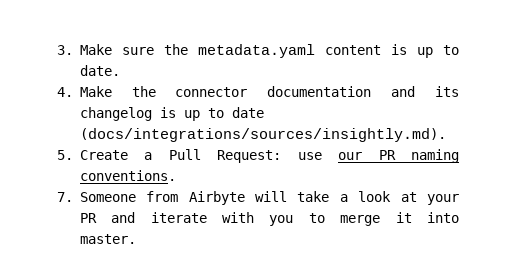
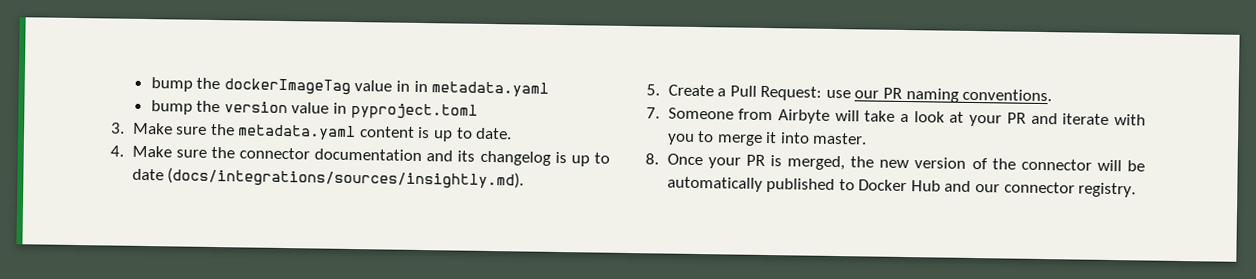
(57, 50) none -> [150,77,550,97] [150,100,478,120] bump the dockerImageTag value in in metadata.yaml // bump the version value in pyproject.toml //
(112, 91) none -> [175,149,207,158] sure
(136, 239) none -> [645,153,1145,172] [666,176,1137,198] // 8. Once your PR is merged, the new version of the connector will be automatically published to Docker Hub and our connector registry.

